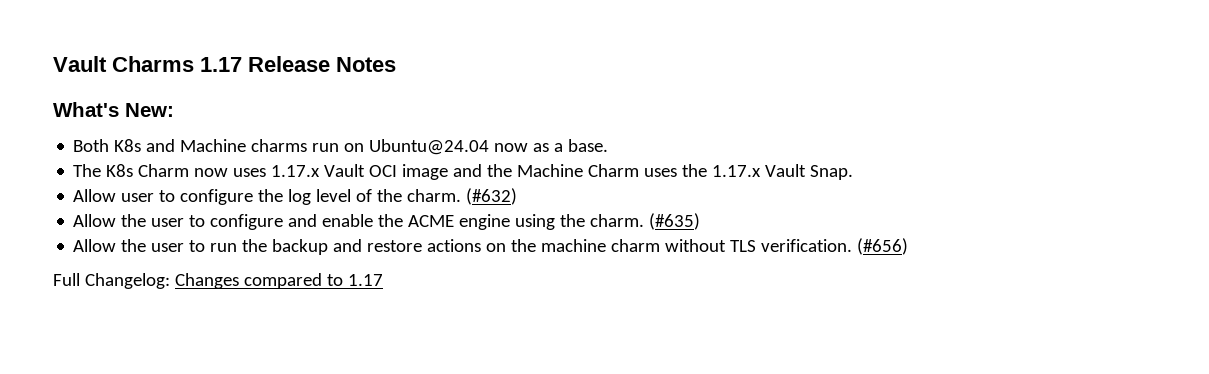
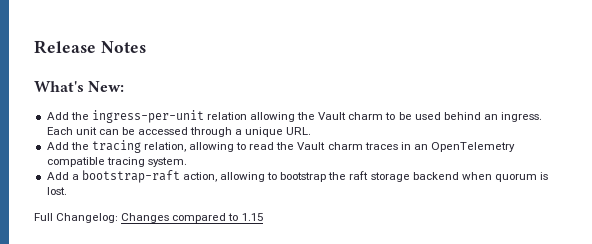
[53,56,242,72] Vault Charms 1.17 -> (34, 47) none
[73,139,609,155] [73,164,854,180] [73,188,518,205] [73,213,701,230] [73,238,909,255] Both K8s and Machine charms run on Ubuntu@24.04 now as a base. // The K8s Charm now uses 1.17.x Vault OCI image and the Machine Charm uses the 1.17.x Vault Snap. // Allow user to configure the log level of the charm. (#632) // Allow the user to configure and enable the ACME engine using the charm. (#635) // Allow the user to run the backup and restore actions on the machine charm without TLS verification. (#656) -> [46,110,543,123] [46,127,312,137] [46,140,516,153] [46,157,187,167] [46,170,549,183] [46,187,67,195] Add the ingress-per-unit relation allowing the Vault charm to be used behind an ingress. Each unit can be accessed through a unique URL. // Add the tracing relation, allowing to read the Vault charm traces in an OpenTelemetry compatible tracing system. // Add a bootstrap-raft action, allowing to bootstrap the raft storage backend when quorum is lost.
[347,274,383,286] 1.17 -> [241,213,263,221] 1.15

